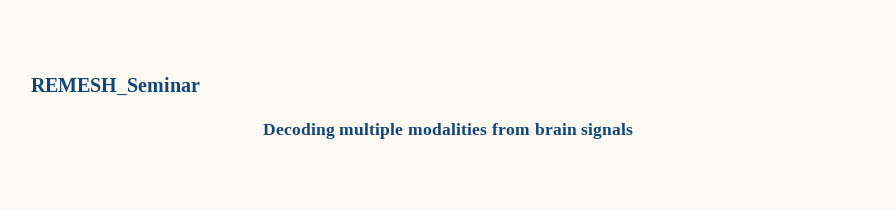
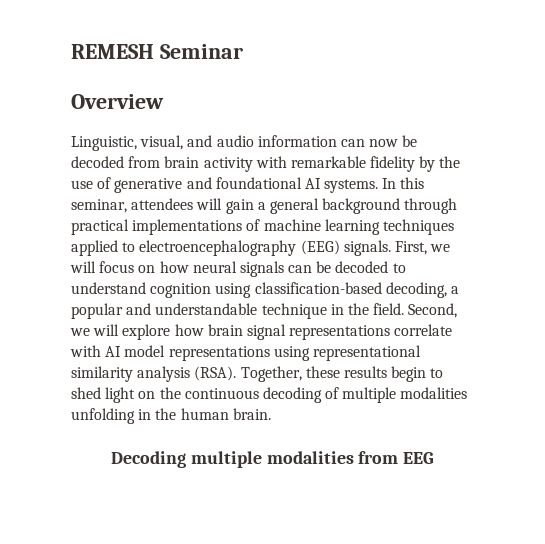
[31,77,200,96] REMESH_Seminar -> [71,44,243,59] [71,94,164,109] [71,135,418,151] [71,156,461,172] [71,177,425,193] [71,198,458,214] [71,219,454,235] [71,240,451,256] [70,261,406,277] [71,282,459,298] [71,303,458,319] [70,324,453,340] [70,345,421,361] [71,366,444,382] [71,387,468,403] [71,408,271,424] REMESH Seminar // Overview // Linguistic, visual, and audio information can now be decoded from brain activity with remarkable fidelity by the use of generative and foundational AI systems. In this seminar, attendees will gain a general background through practical implementations of machine learning techniques applied to electroencephalography (EEG) signals. First, we will focus on how neural signals can be decoded to understand cognition using classification-based decoding, a popular and understandable technique in the field. Second, we will explore how brain signal representations correlate with AI model representations using representational similarity analysis (RSA). Together, these results begin to shed light on the continuous decoding of multiple modalities unfolding in the human brain.
[534,123,634,139] brain signals -> [402,452,434,464] EEG

